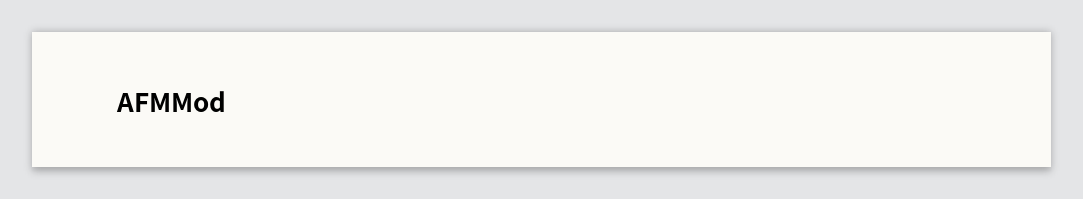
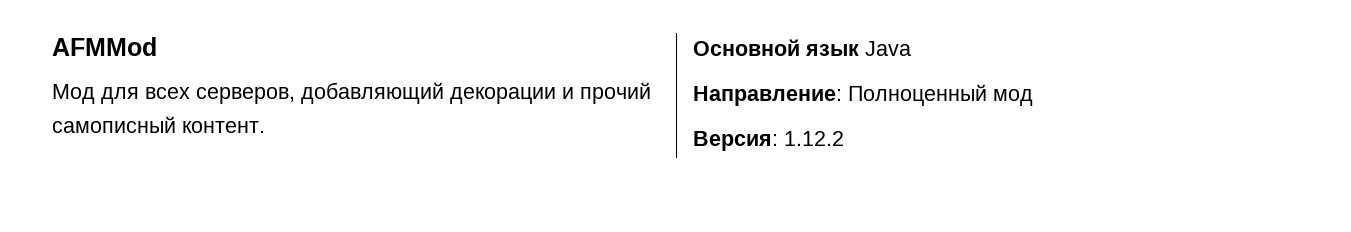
(226, 101) none -> [52,82,651,104] [52,116,265,133] [693,39,911,56] [693,84,1033,106] [693,131,844,151] // Мод для всех серверов, добавляющий декорации и прочий самописный контент. // Основной язык Java // Направление: Полноценный мод // Версия: 1.12.2

